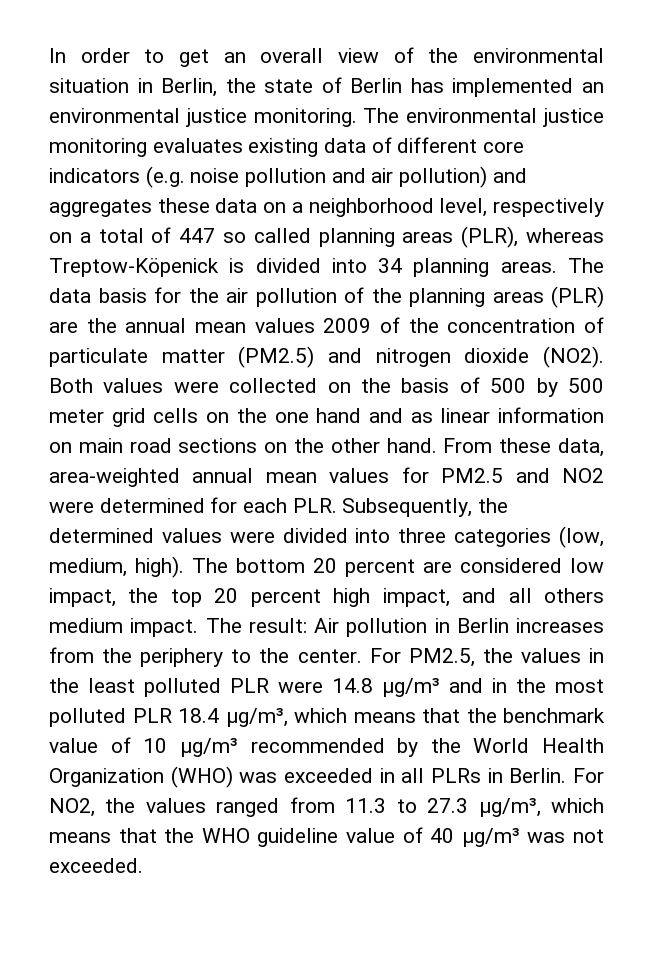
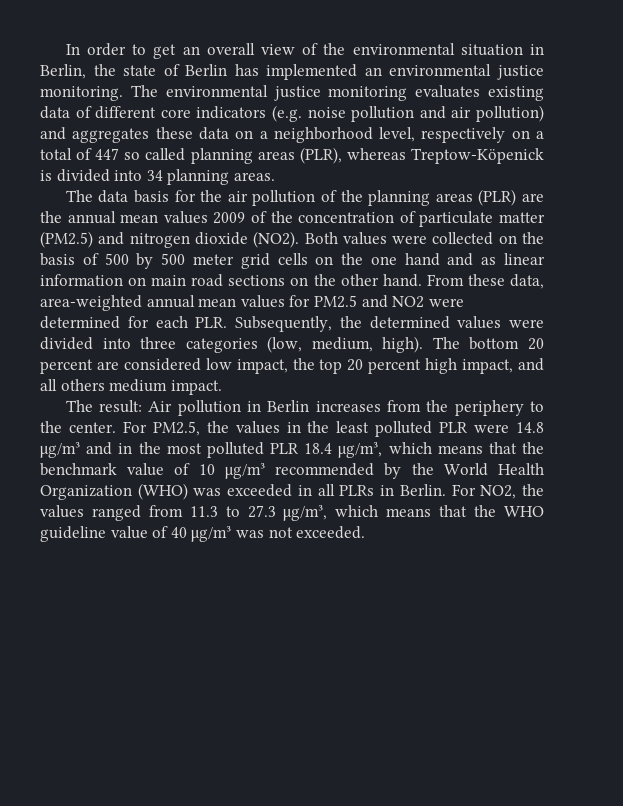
(557, 267) none -> (275, 176) //
(199, 627) none -> (222, 387) //

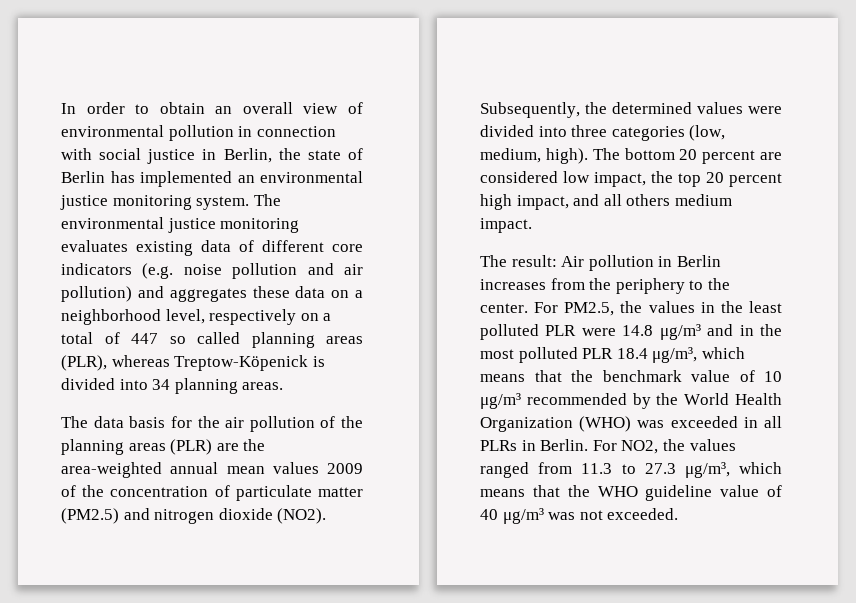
[153,44,177,59] get -> [159,102,205,114] obtain
[323,43,523,56] the environmental situation -> [61,125,336,141] [61,148,196,164] environmental pollution in connection with social justice
[40,86,123,101] monitoring. -> [112,195,250,210] monitoring system.
(62, 217) none -> [61,462,162,478] area-weighted
[304,232,544,245] [40,253,545,269] [40,274,544,289] [40,295,464,311] [40,316,228,329] Both values were collected on the basis of 500 by 500 meter grid cells on the one hand and as linear information on main road sections on the other hand. From these data, area-weighted annual mean values for PM2.5 and NO2 were determined for each PLR. -> (327, 516) none

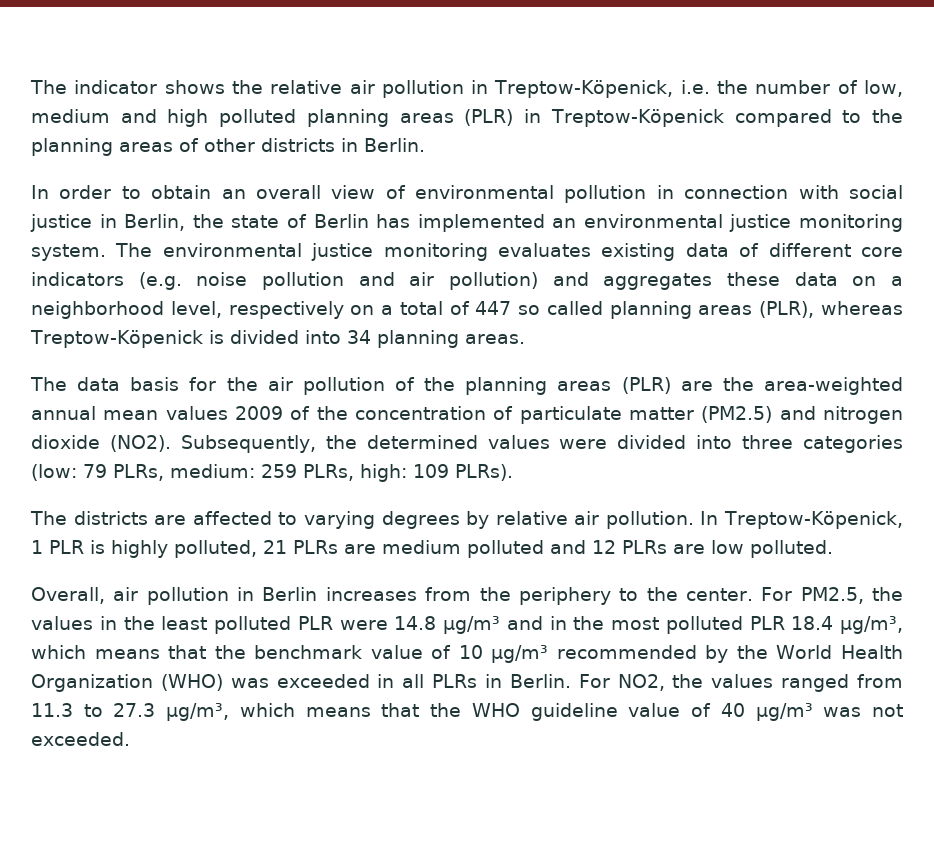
(61, 108) none -> [30,80,904,98] [31,109,903,127] [31,138,425,156] The indicator shows the relative air pollution in Treptow-Köpenick, i.e. the number of low, medium and high polluted planning areas (PLR) in Treptow-Köpenick compared to the planning areas of other districts in Berlin. //
[689,125,726,141] [480,148,782,164] [480,171,782,187] [480,194,732,210] [480,218,532,233] [480,255,585,267] (low, medium, high). The bottom 20 percent are considered low impact, the top 20 percent high impact, and all others medium impact. // The result: Air -> [31,464,513,482] [30,511,904,529] [31,540,833,558] [31,587,139,604] (low: 79 PLRs, medium: 259 PLRs, high: 109 PLRs). // The districts are affected to varying degrees by relative air pollution. In Treptow-Köpenick, 1 PLR is highly polluted, 21 PLRs are medium polluted and 12 PLRs are low polluted. // Overall, air

